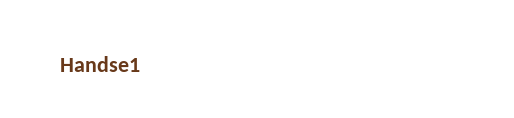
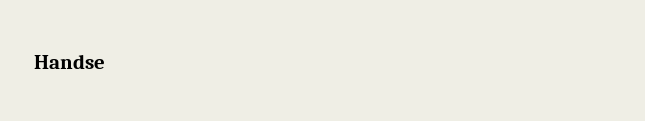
[60,56,140,72] Handse1 -> [34,54,105,69] Handse

